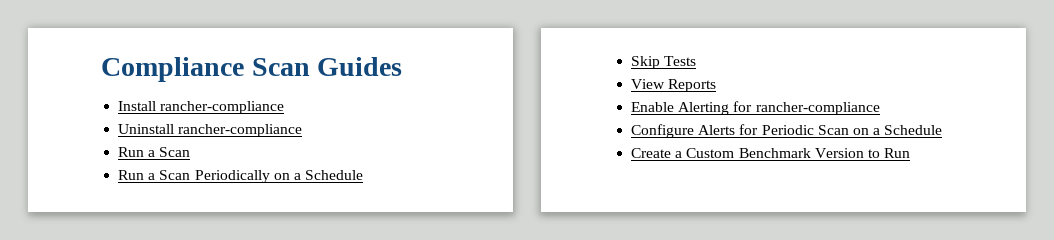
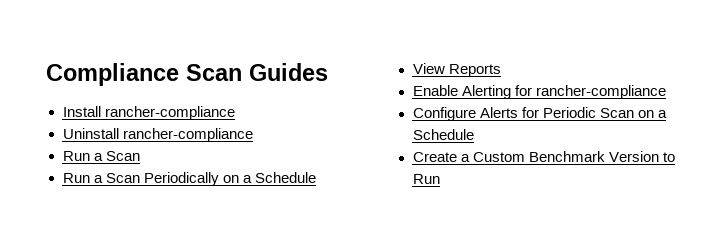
[631,56,697,69] // Skip Tests -> (316, 177) none

